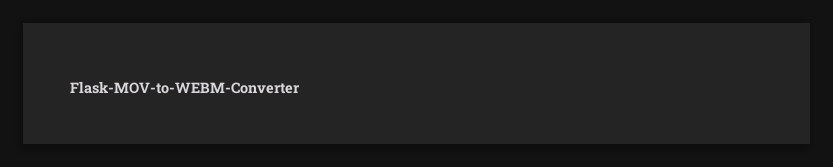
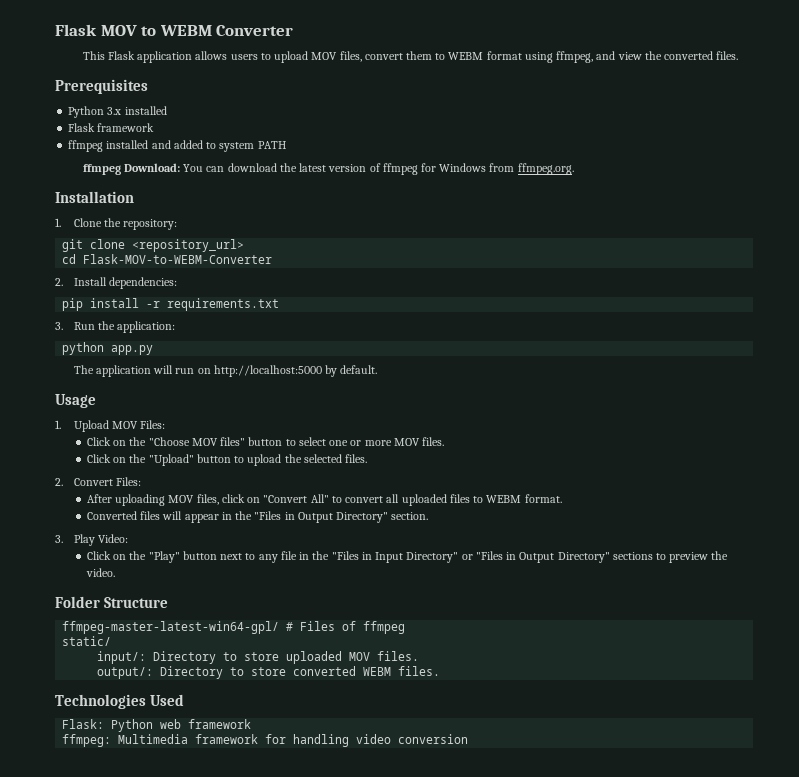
[70,81,300,94] Flask-MOV-to-WEBM-Converter -> [55,24,294,36] [82,51,739,63] [55,79,148,94] [68,106,167,118] [68,123,155,132] [68,140,286,152] [82,163,574,175] [55,191,134,203] [55,218,178,230] [62,239,245,252] [62,254,273,264] [55,277,177,289] [62,298,280,311] [55,321,176,333] [62,342,154,355] [73,365,378,377] [55,394,96,408] [55,420,166,432] [86,437,445,446] [86,454,368,466] [55,477,141,486] [86,494,562,506] [86,511,429,523] [55,534,128,546] [86,551,729,563] [85,568,115,577] [55,596,169,608] [62,621,406,634] [62,636,112,646] [97,651,420,664] [97,666,441,679] [55,694,185,709] [62,719,252,732] [62,734,469,747] Flask MOV to WEBM Converter // This Flask application allows users to upload MOV files, convert them to WEBM format using ffmpeg, and view the converted files. // Prerequisites // Python 3.x installed // Flask framework // ffmpeg installed and added to system PATH // ffmpeg Download: You can download the latest version of ffmpeg for Windows from ffmpeg.org. // Installation // 1. Clone the repository: // git clone <repository_url> // cd Flask-MOV-to-WEBM-Converter // 2. Install dependencies: // pip install -r requirements.txt // 3. Run the application: // python app.py // The application will run on http://localhost:5000 by default. // Usage // 1. Upload MOV Files: // Click on the "Choose MOV files" button to select one or more MOV files. // Click on the "Upload" button to upload the selected files. // 2. Convert Files: // After uploading MOV files, click on "Convert All" to convert all uploaded files to WEBM format. // Converted files will appear in the "Files in Output Directory" section. // 3. Play Video: // Click on the "Play" button next to any file in the "Files in Input Directory" or "Files in Output Directory" sections to preview the video. // Folder Structure // ffmpeg-master-latest-win64-gpl/ # Files of ffmpeg // static/ // input/: Directory to store uploaded MOV files. // output/: Directory to store converted WEBM files. // Technologies Used // Flask: Python web framework // ffmpeg: Multimedia framework for handling video conversion

